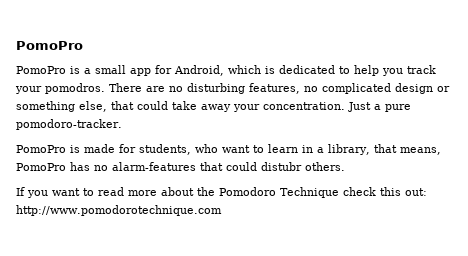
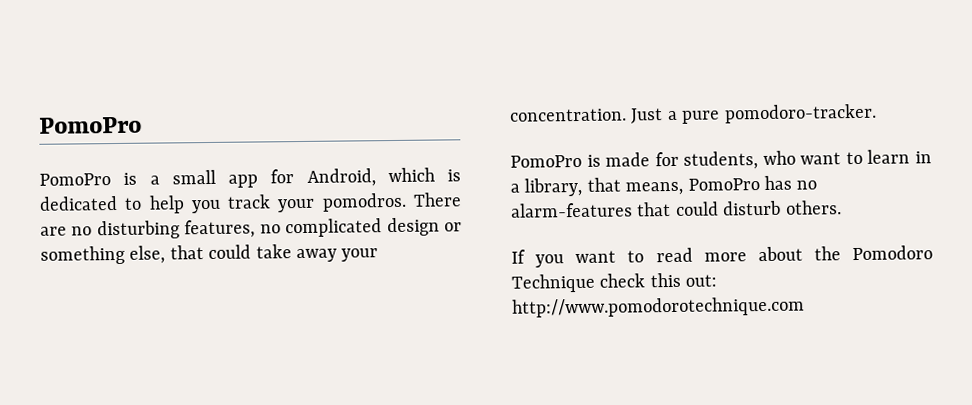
[261,162,302,171] distubr -> [723,200,782,216] disturb

